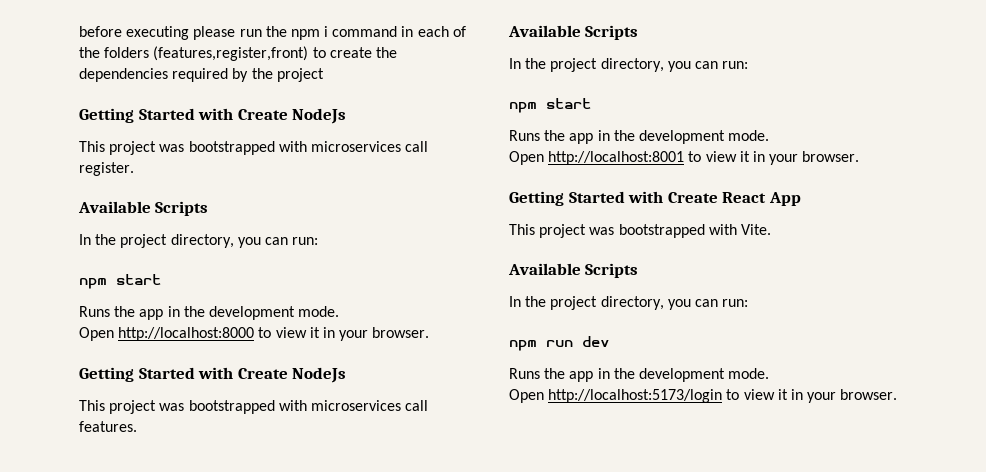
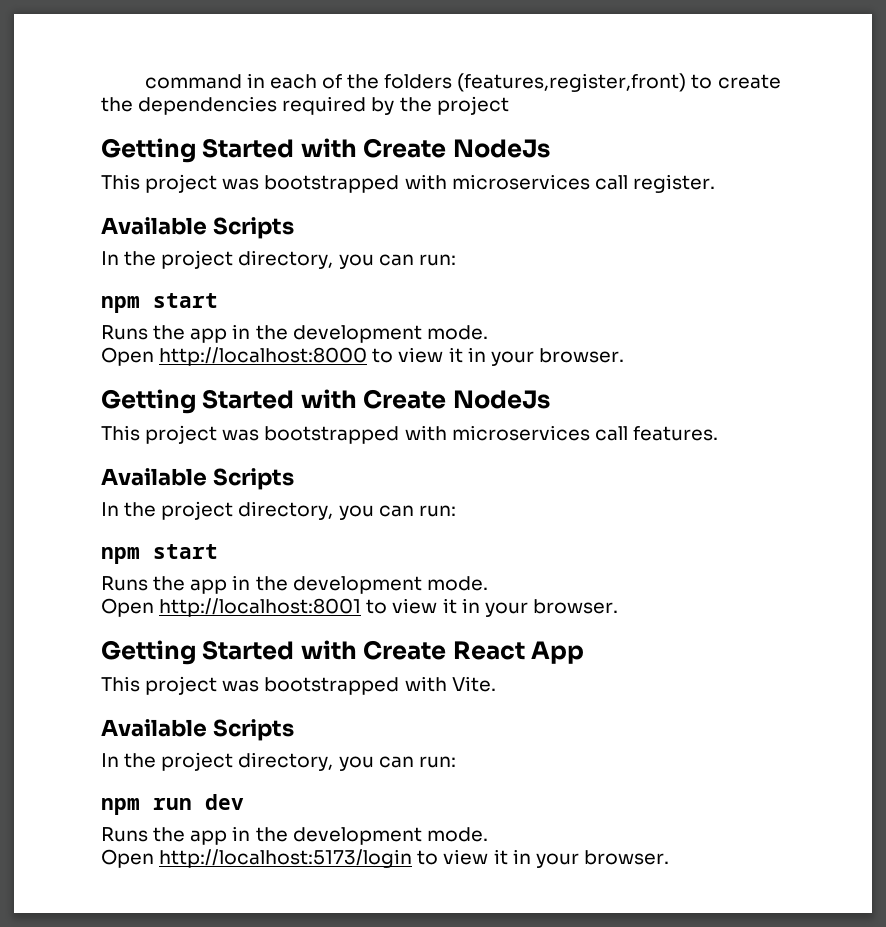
[79,26,329,40] before executing please run the npm i -> (144, 81) none

